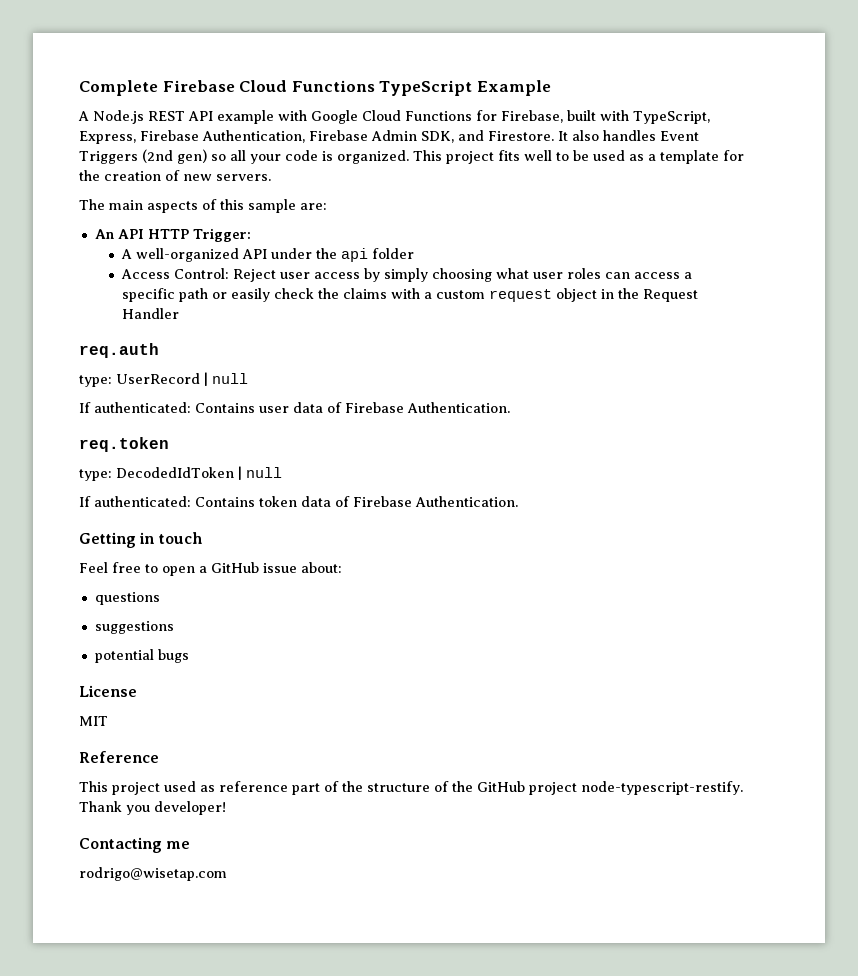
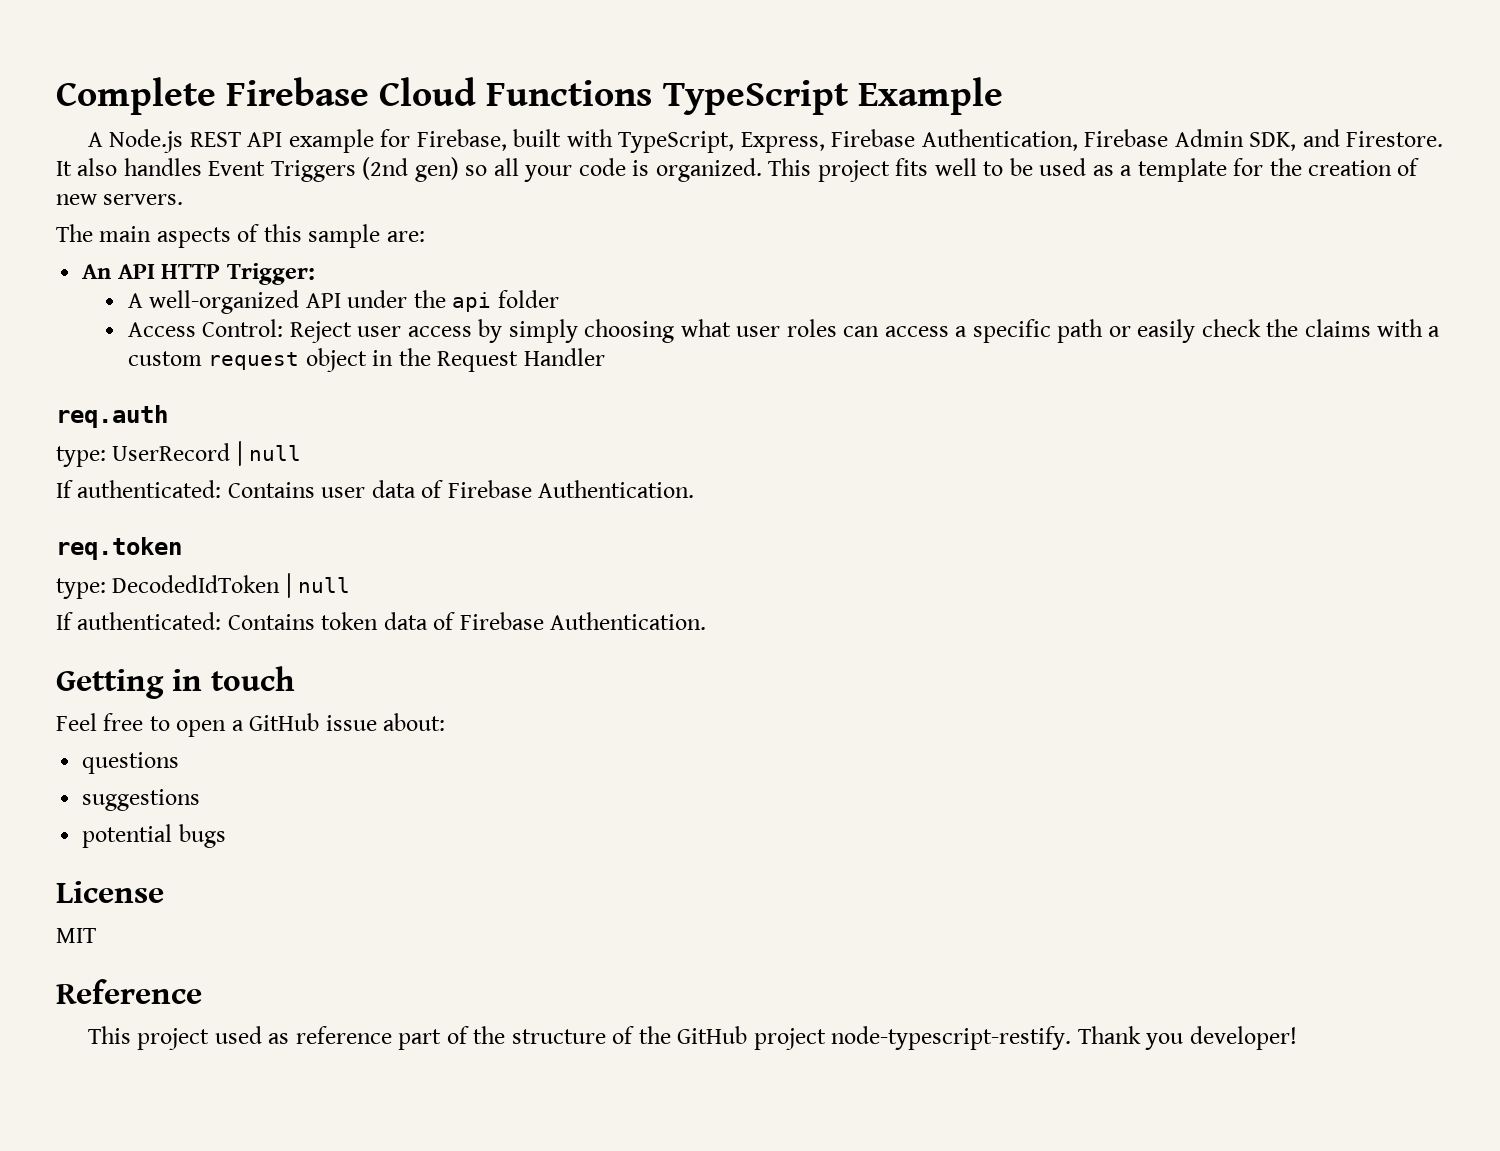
[278,110,472,124] with Google Cloud Functions -> (374, 141) none
[79,837,191,853] [79,867,227,881] // Contacting me // rodrigo@wisetap.com -> (1297, 1038) none

